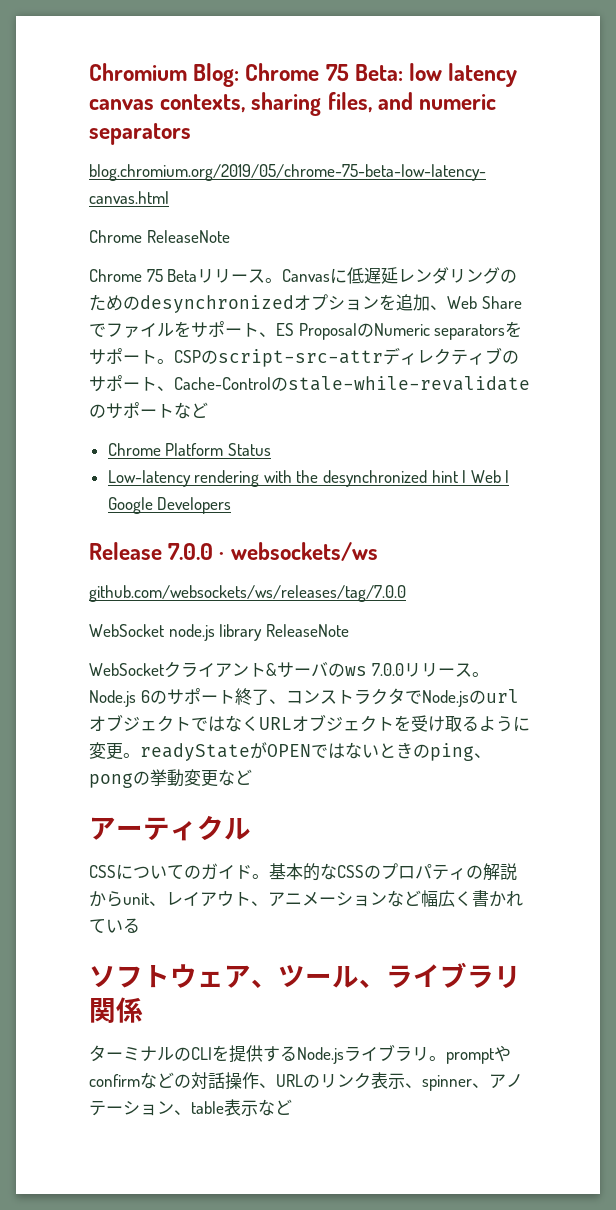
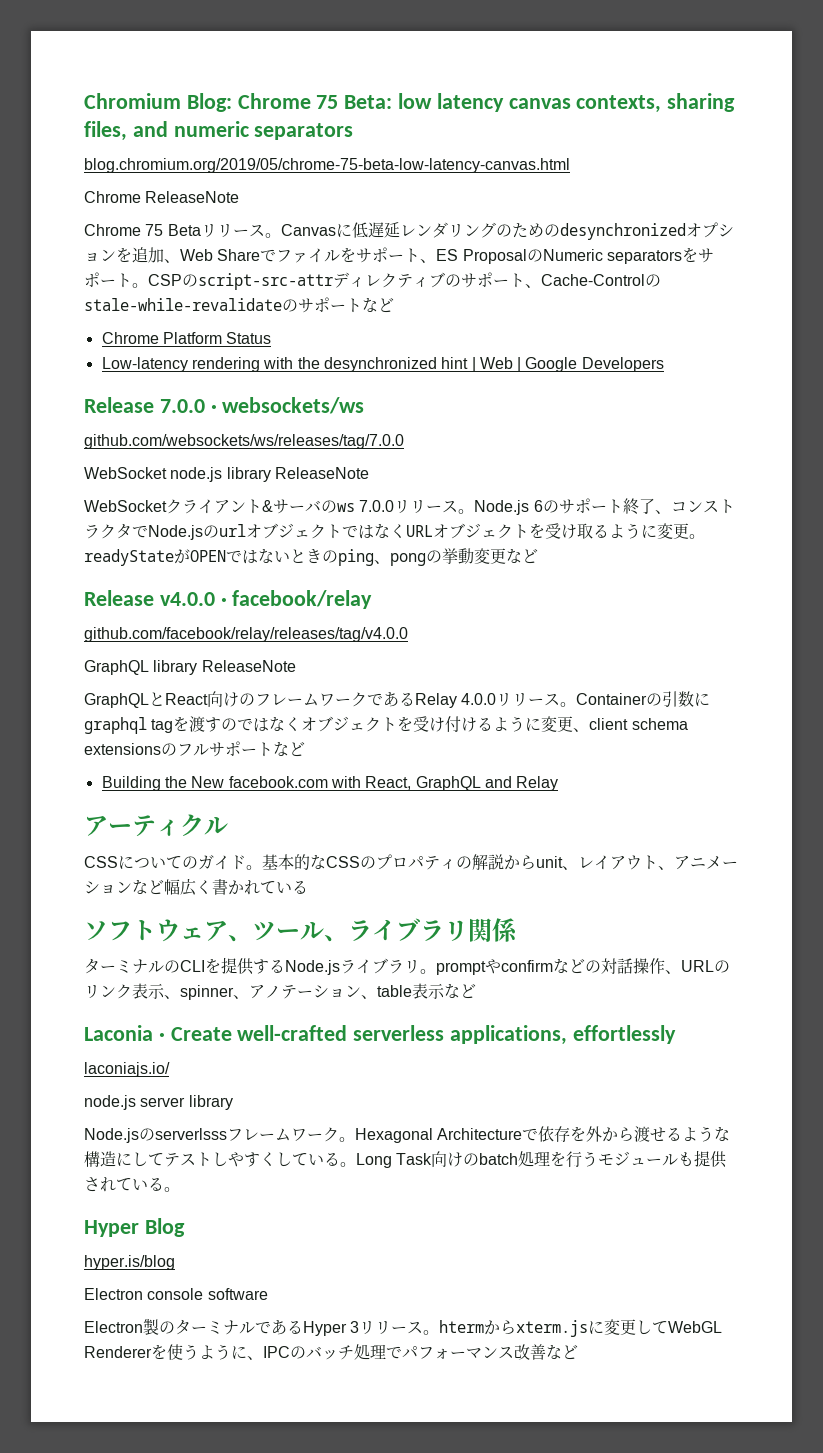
(252, 777) none -> [84,590,373,609] [84,627,408,642] [84,660,296,675] [84,691,711,708] [84,716,688,734] [84,741,305,757] [101,776,559,791] // Release v4.0.0 · facebook/relay // github.com/facebook/relay/releases/tag/v4.0.0 // GraphQL library ReleaseNote // GraphQLとReact向けのフレームワークであるRelay 4.0.0リリース。Containerの引数にgraphql tagを渡すのではなくオブジェクトを受け付けるように変更、client schema extensionsのフルサポートなど // Building the New facebook.com with React, GraphQL and Relay
(292, 1107) none -> [84,1025,676,1045] [84,1062,170,1077] [84,1095,233,1110] [84,1126,731,1143] [84,1150,728,1168] [84,1177,180,1192] [84,1218,185,1237] [84,1255,175,1270] [84,1288,268,1300] [84,1318,723,1337] [84,1344,578,1360] // Laconia · Create well-crafted serverless applications, effortlessly // laconiajs.io/ // node.js server library // Node.jsのserverlsssフレームワーク。Hexagonal Architectureで依存を外から渡せるような構造にしてテストしやすくしている。Long Task向けのbatch処理を行うモジュールも提供されている。 // Hyper Blog // hyper.is/blog // Electron console software // Electron製のターミナルであるHyper 3リリース。htermからxterm.jsに変更してWebGL Rendererを使うように、IPCのバッチ処理でパフォーマンス改善など

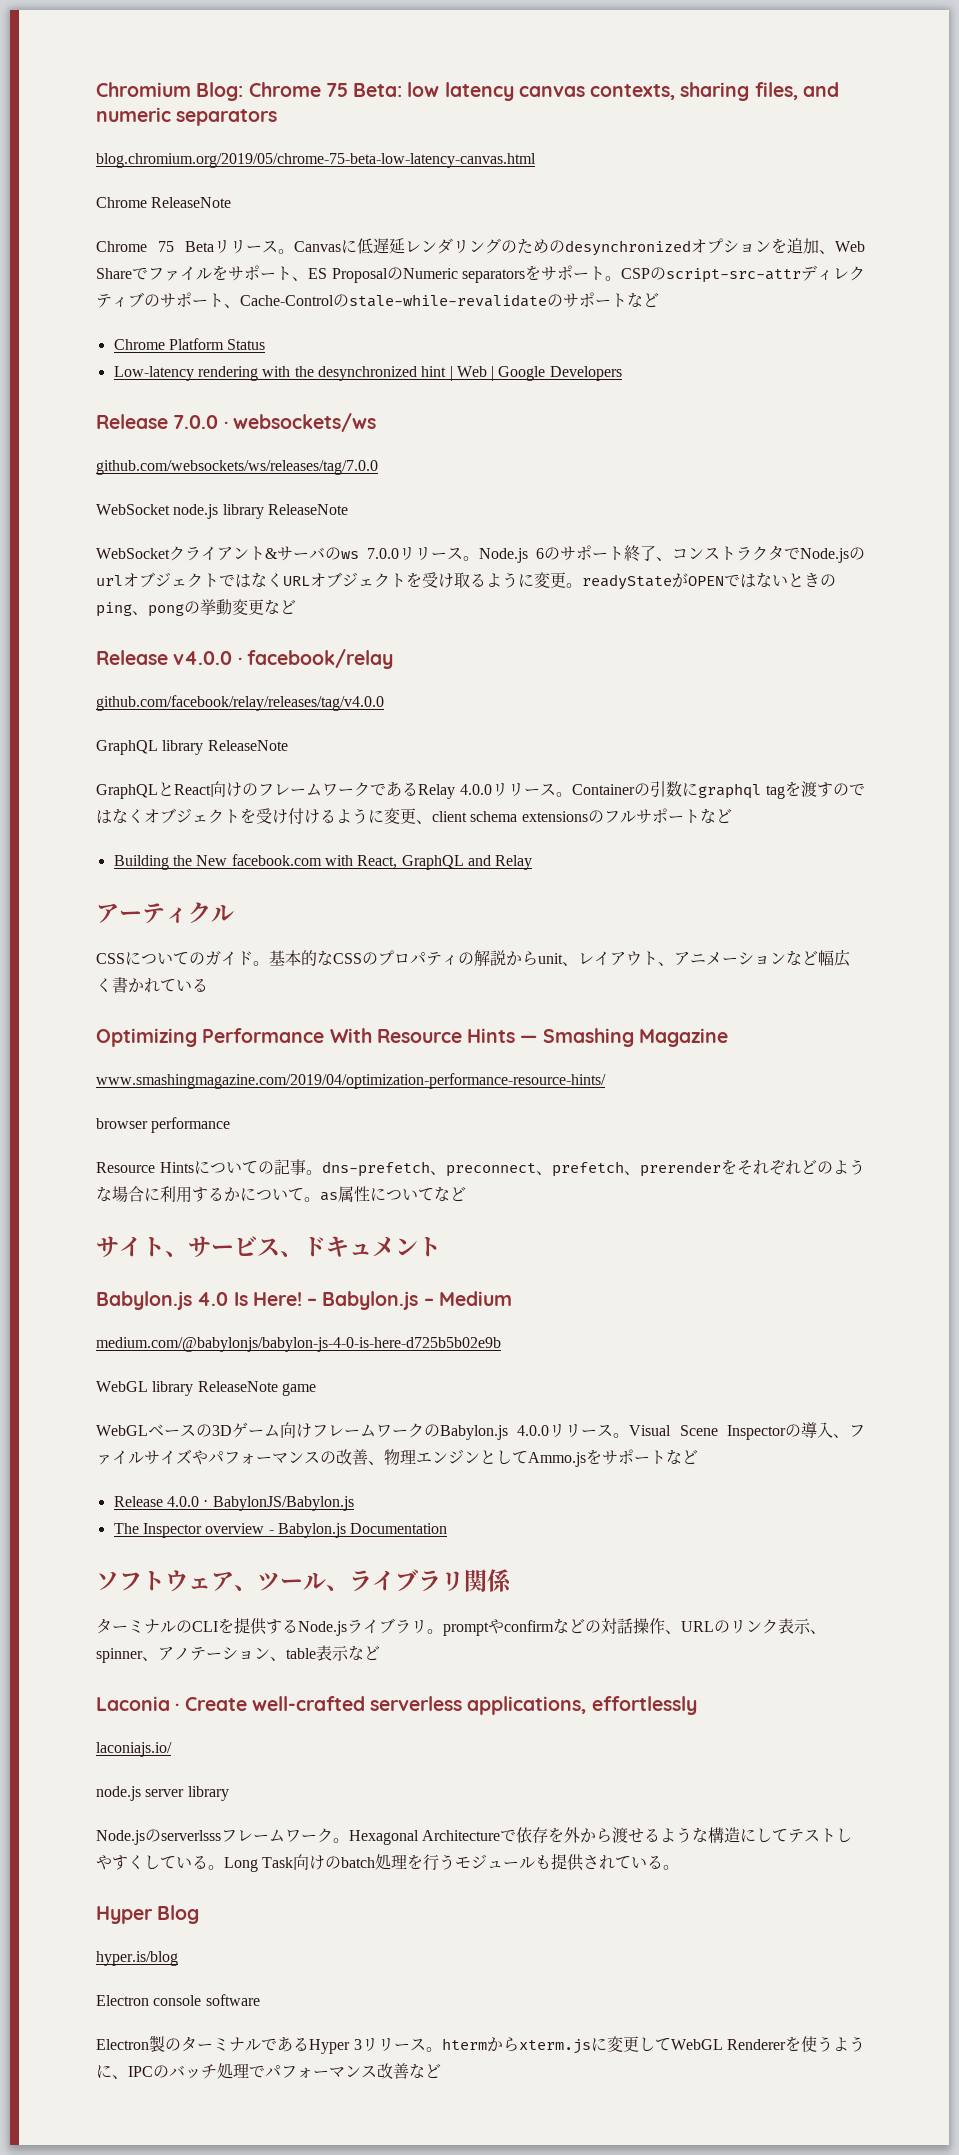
(308, 887) none -> [96,1028,728,1047] [96,1073,606,1089] [96,1117,231,1133] [96,1159,865,1177] [96,1186,466,1203] [96,1236,441,1258] [96,1291,512,1310] [96,1337,501,1352] [96,1381,316,1396] [96,1422,865,1440] [96,1449,698,1467] [113,1496,354,1511] [113,1523,448,1538] // Optimizing Performance With Resource Hints — Smashing Magazine // www.smashingmagazine.com/2019/04/optimization-performance-resource-hints/ // browser performance // Resource Hintsについての記事。dns-prefetch、preconnect、prefetch、prerenderをそれぞれどのような場合に利用するかについて。as属性についてなど // サイト、サービス、ドキュメント // Babylon.js 4.0 Is Here! – Babylon.js – Medium // medium.com/@babylonjs/babylon-js-4-0-is-here-d725b5b02e9b // WebGL library ReleaseNote game // WebGLベースの3Dゲーム向けフレームワークのBabylon.js 4.0.0リリース。Visual Scene Inspectorの導入、ファイルサイズやパフォーマンスの改善、物理エンジンとしてAmmo.jsをサポートなど // Release 4.0.0 · BabylonJS/Babylon.js // The Inspector overview - Babylon.js Documentation

